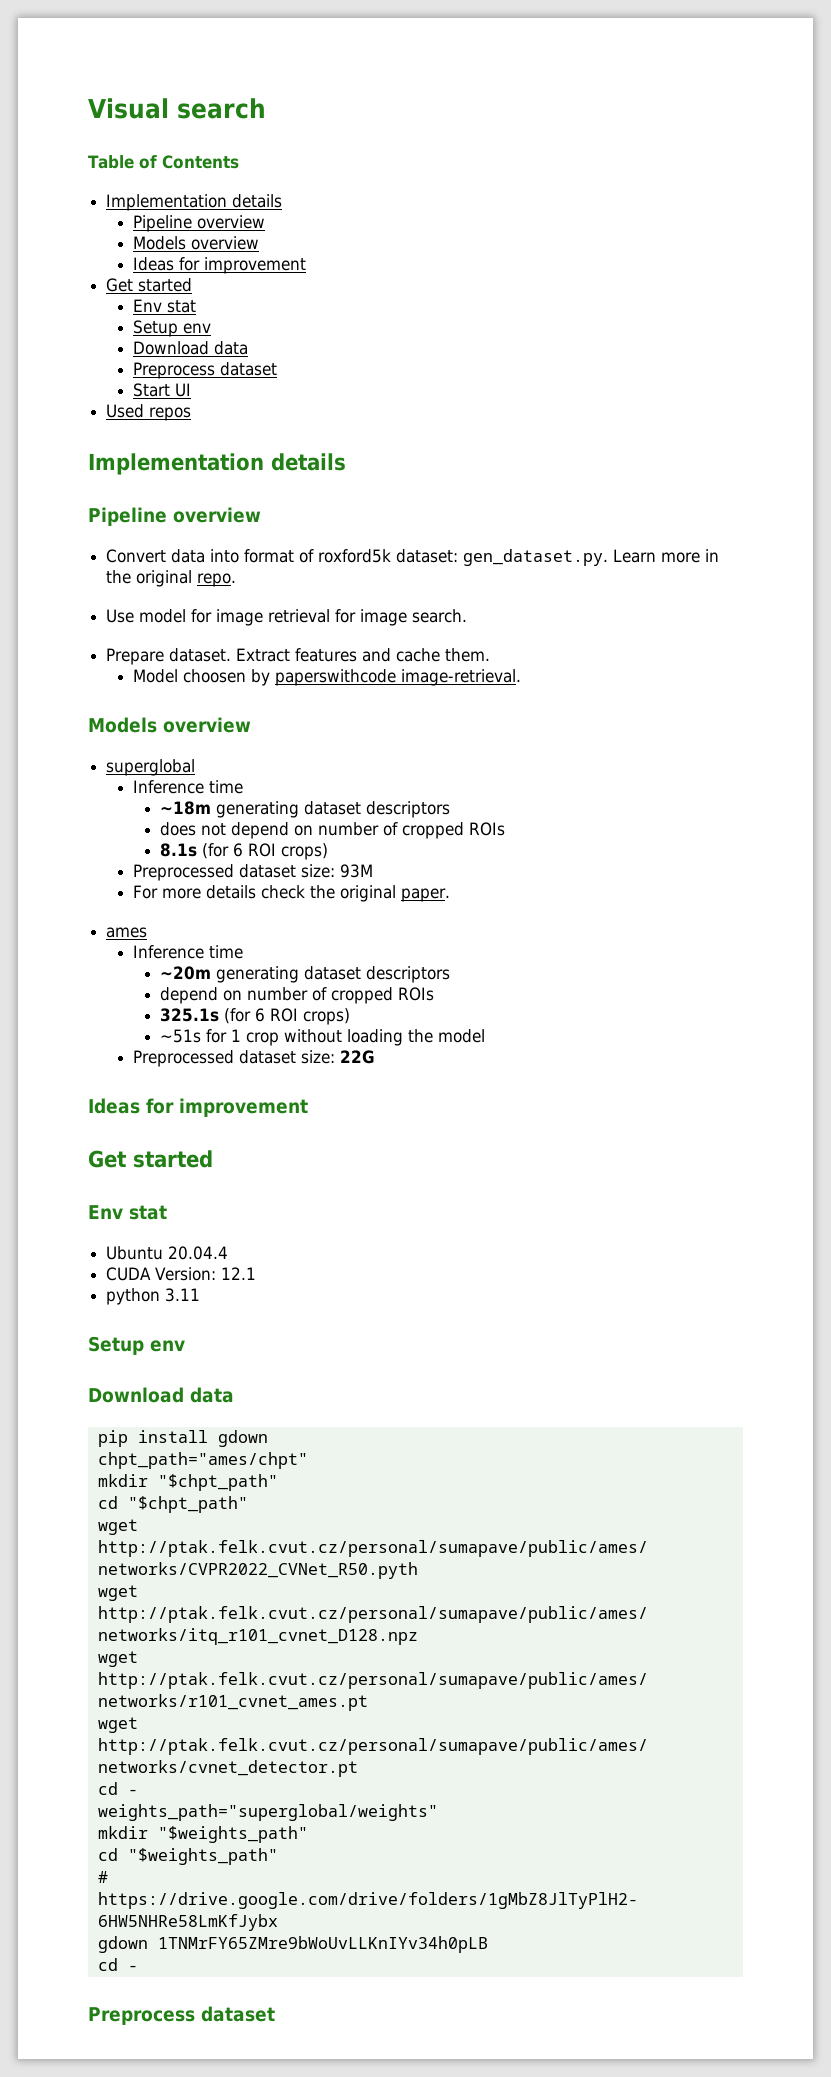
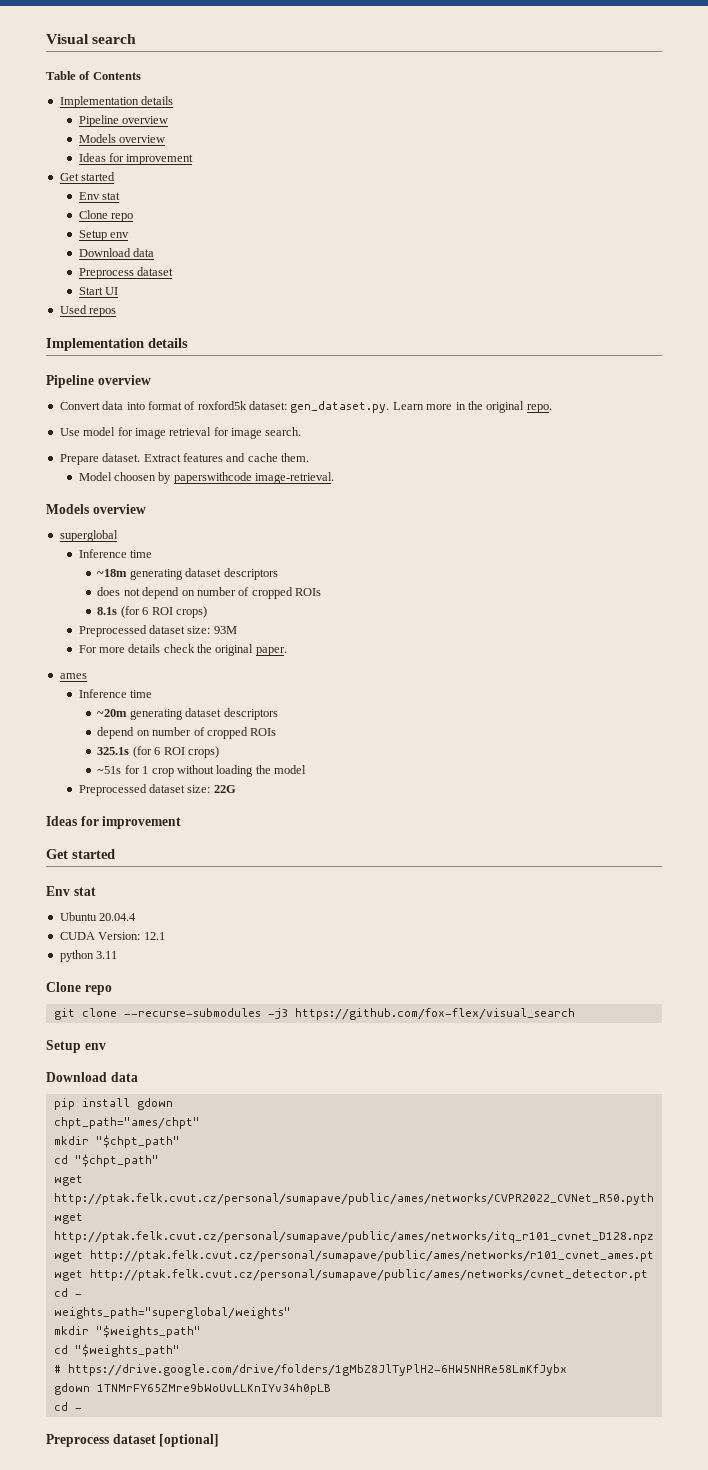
(197, 306) none -> [78,210,133,222] // Clone repo
(201, 1295) none -> [46,982,112,995] [53,1008,575,1020] // Clone repo // git clone --recurse-submodules -j3 https://github.com/fox-flex/visual_search
(275, 2014) none -> [159,1434,220,1447] [optional]

